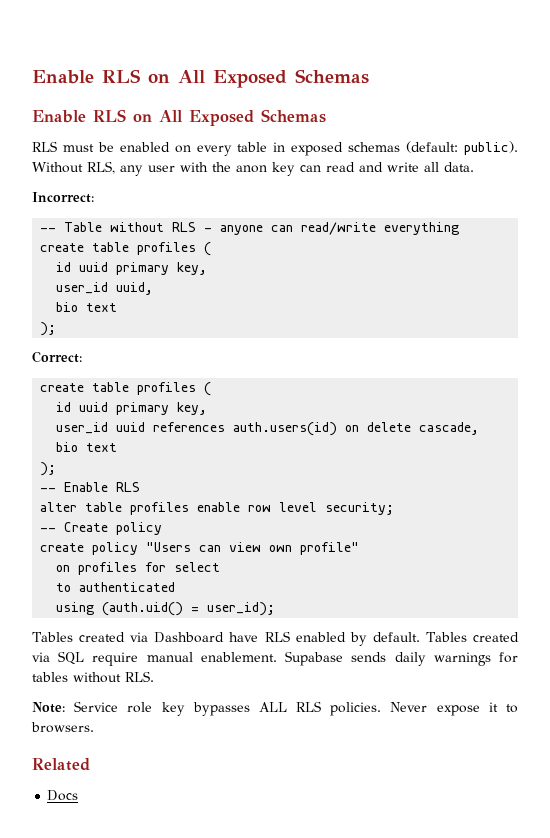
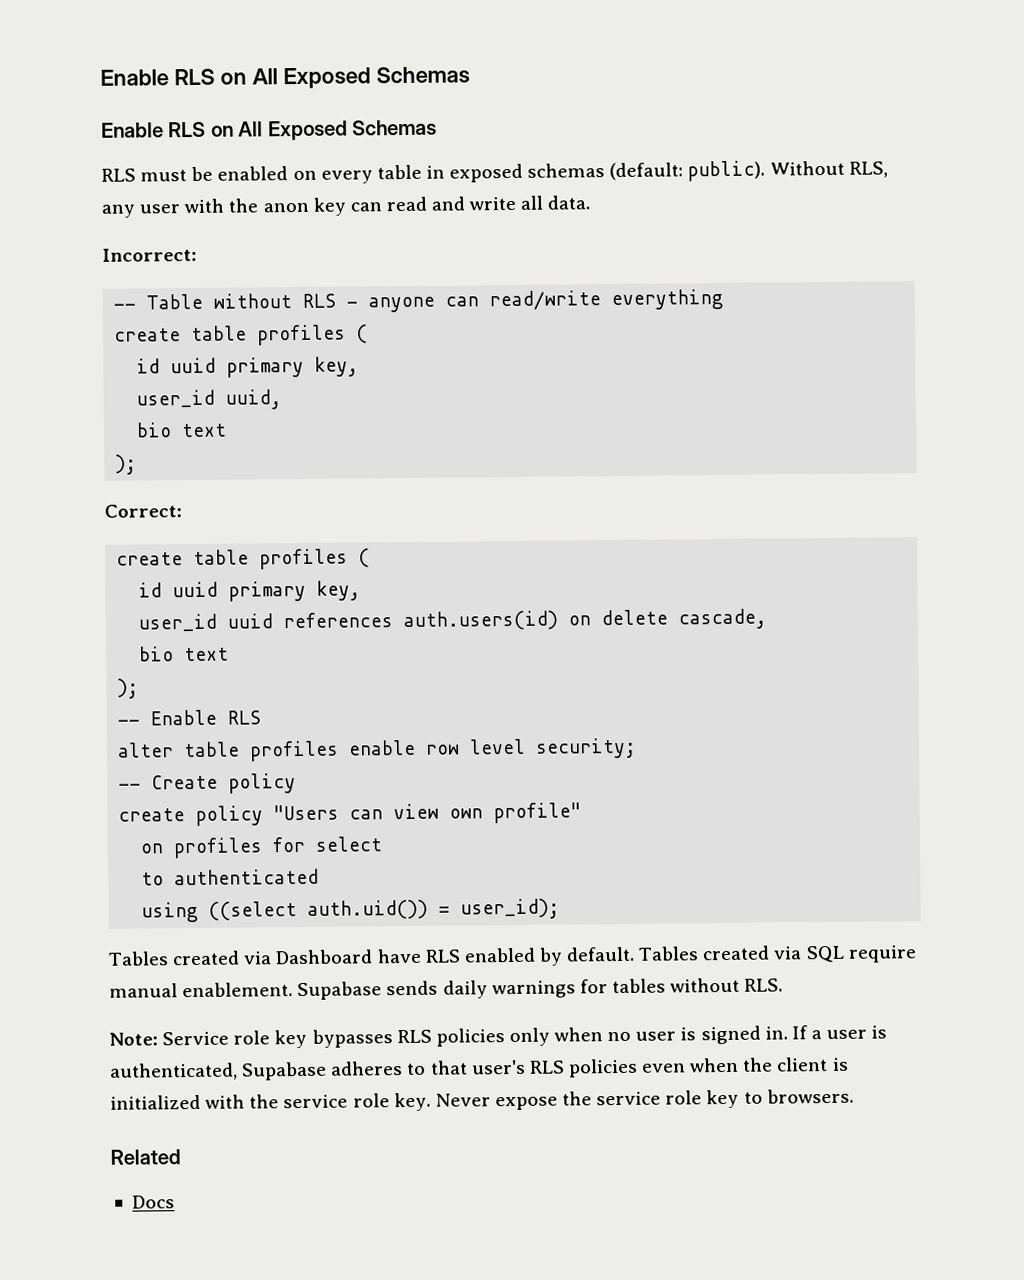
[102,602,184,616] (auth.uid() -> [208,899,429,921] ((select auth.uid())
[258,701,498,716] ALL RLS policies. Never expose it -> [396,1025,888,1047] [109,1057,849,1081] [110,1089,740,1112] RLS policies only when no user is signed in. If a user is authenticated, Supabase adheres to that user's RLS policies even when the client is initialized with the service role key. Never expose the service role key

